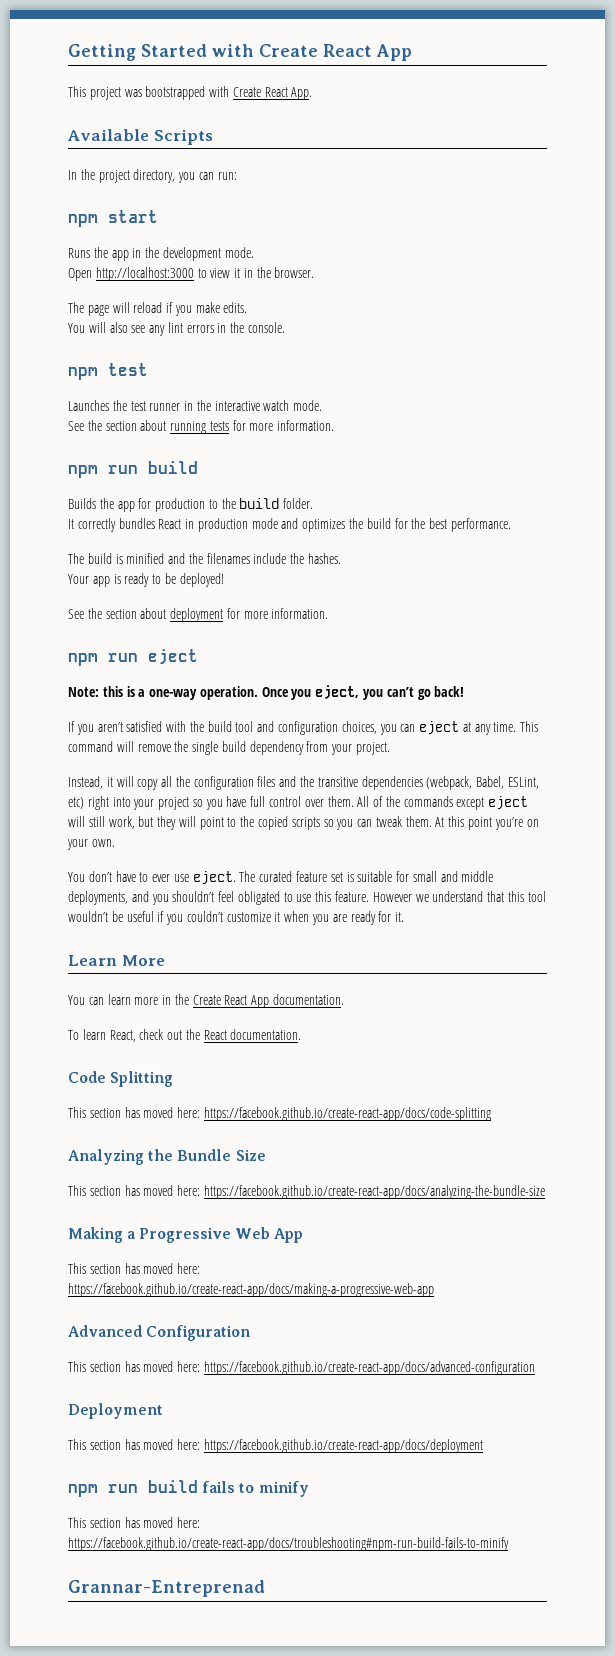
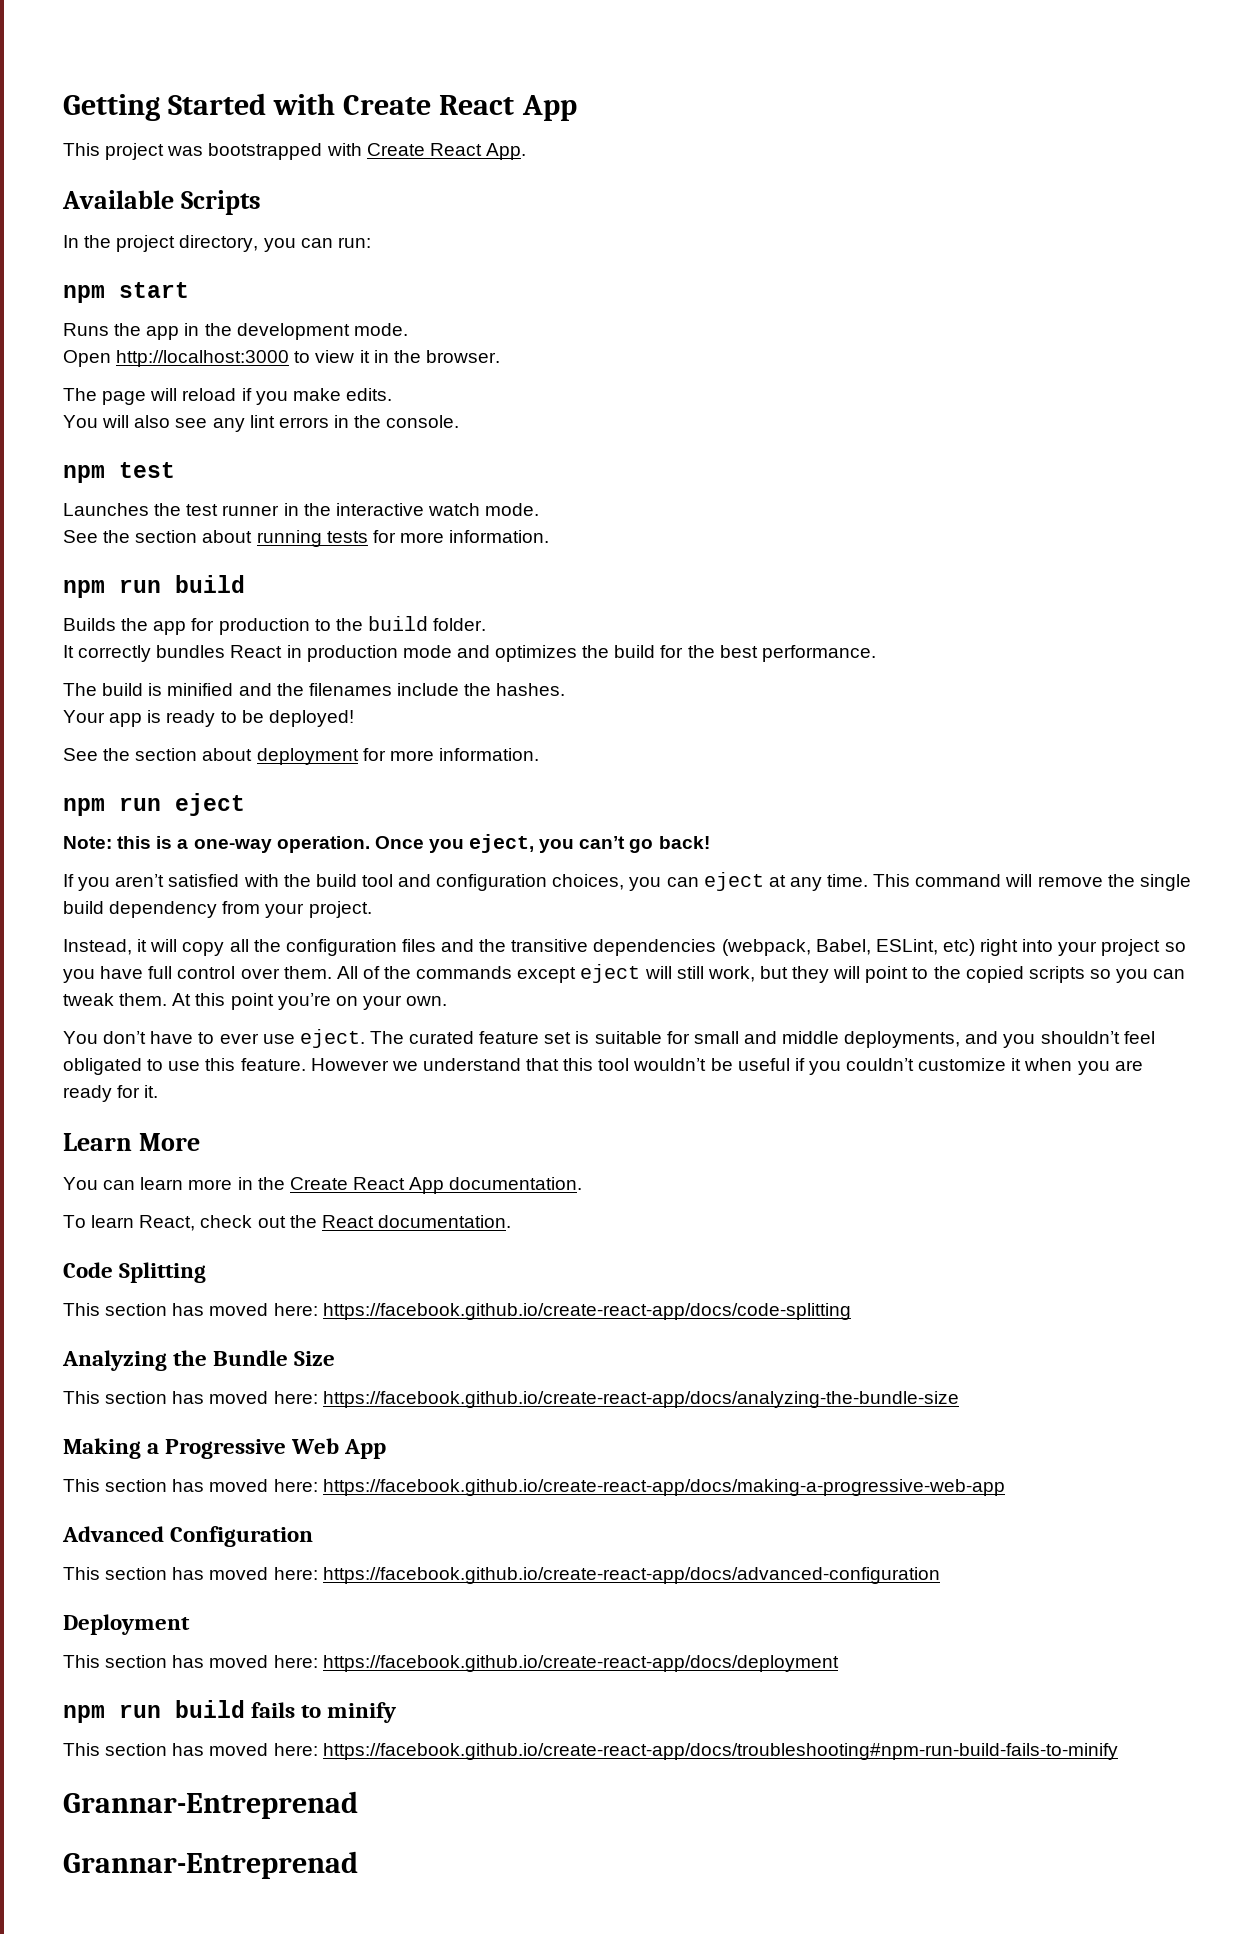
(265, 1588) none -> [63,1851,358,1879] // Grannar-Entreprenad

